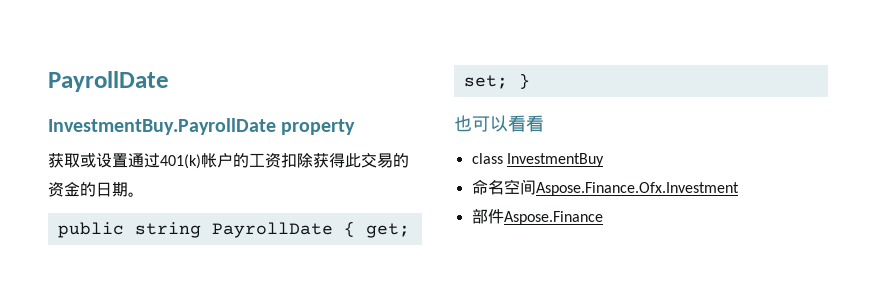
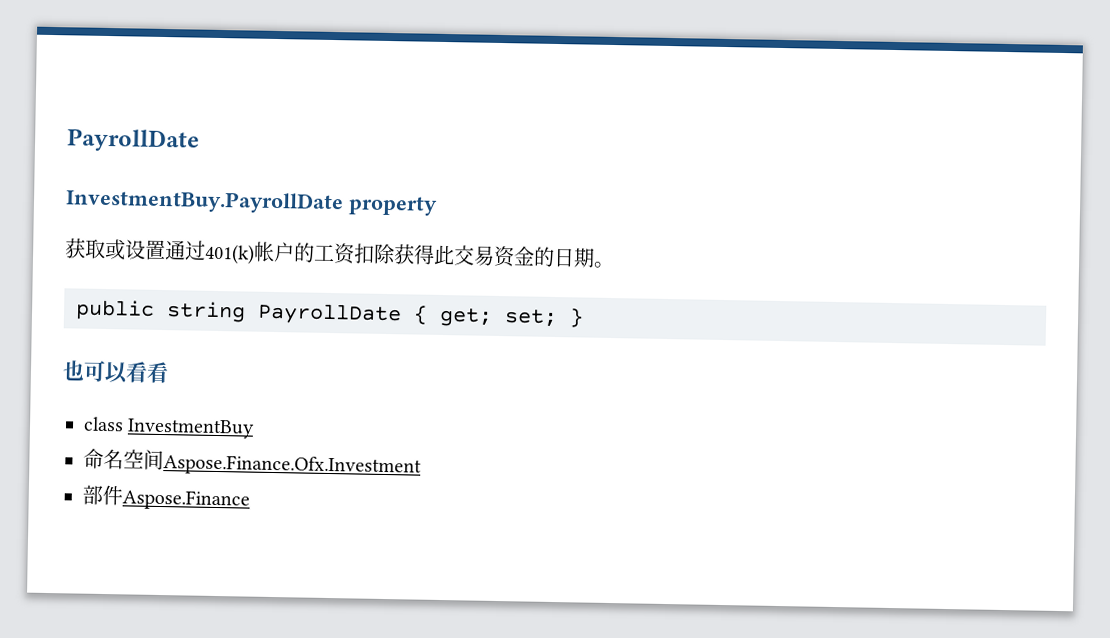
[393,153,409,168] 的 -> (495, 255) none

